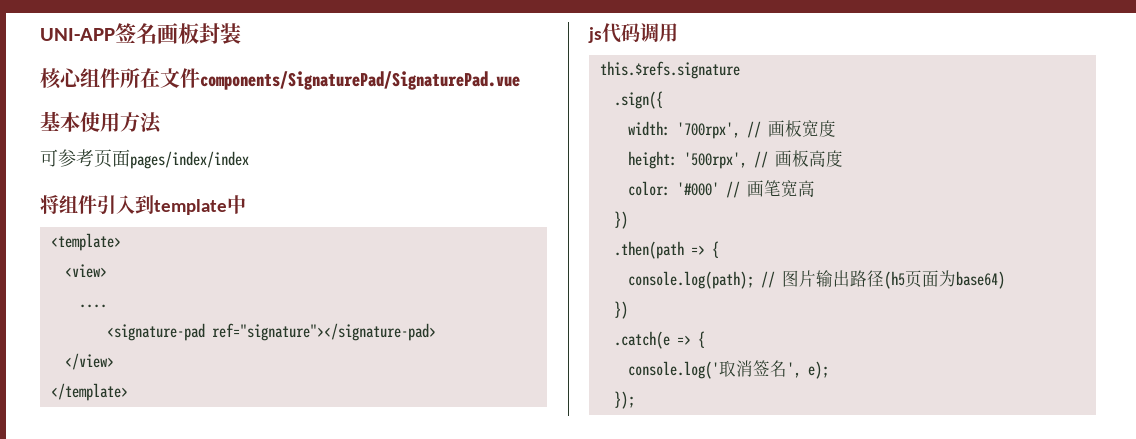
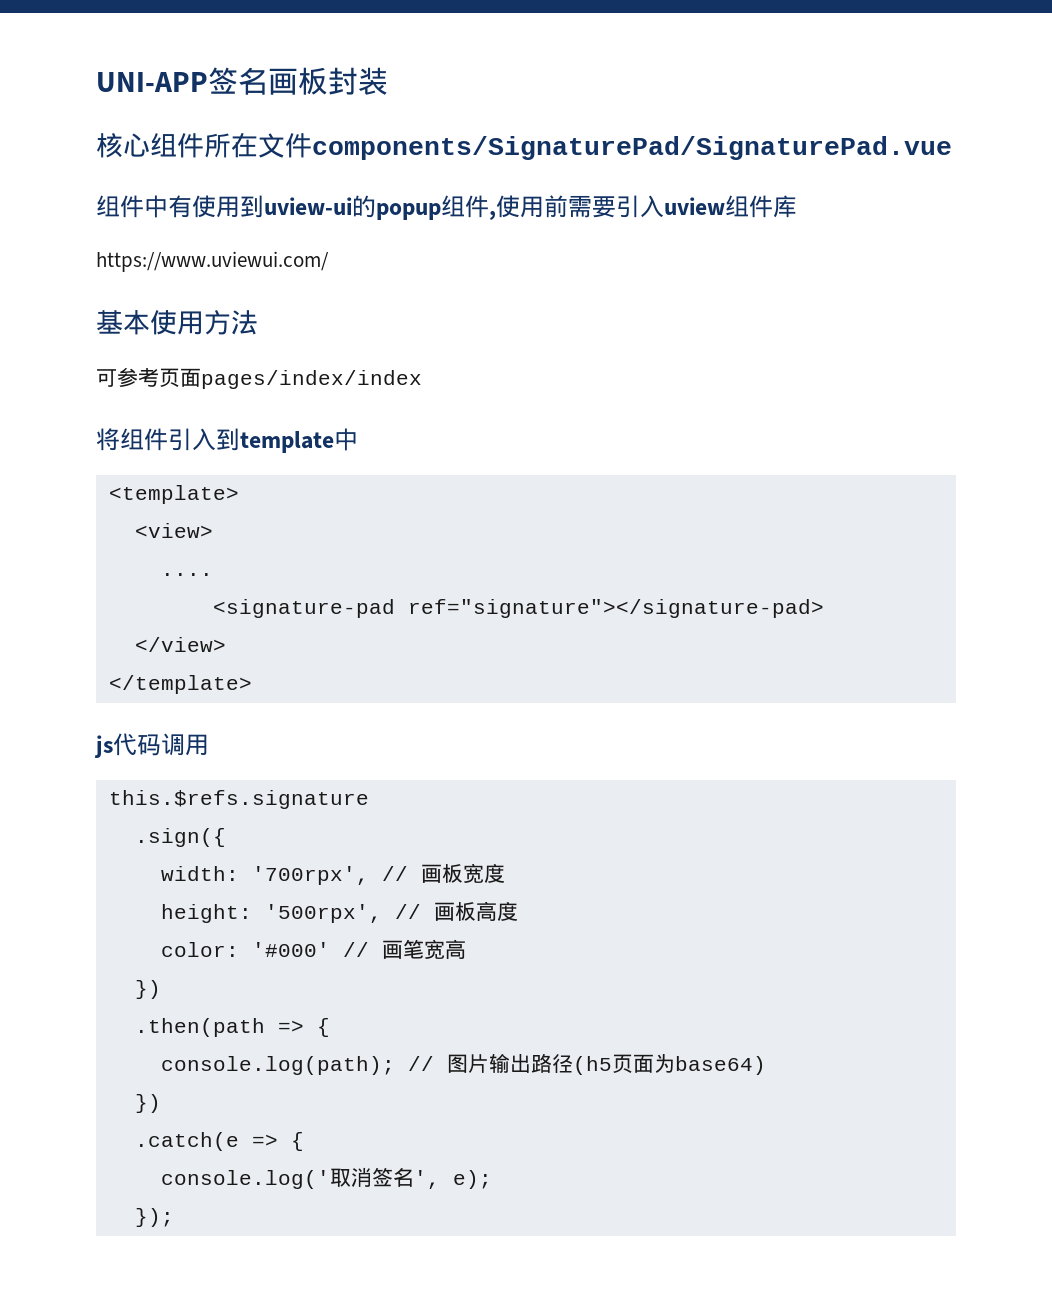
(520, 80) none -> [96,195,797,220] [96,251,329,272] // 组件中有使用到uview-ui的popup组件,使用前需要引入uview组件库 // https://www.uviewui.com/

